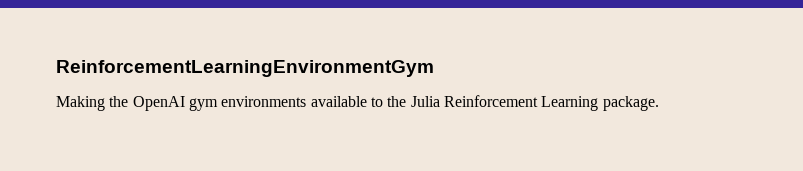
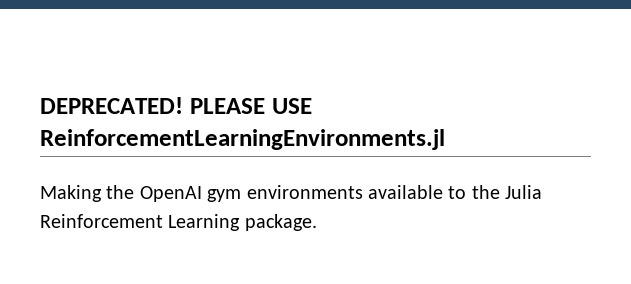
[56,60,434,77] ReinforcementLearningEnvironmentGym -> [40,97,312,114] [40,129,445,150] DEPRECATED! PLEASE USE ReinforcementLearningEnvironments.jl

